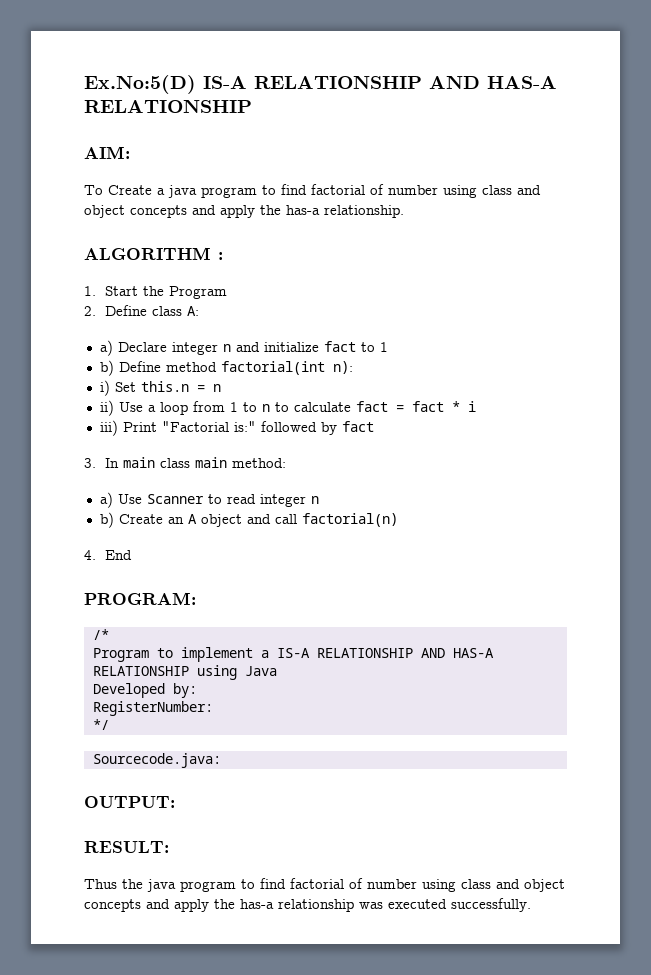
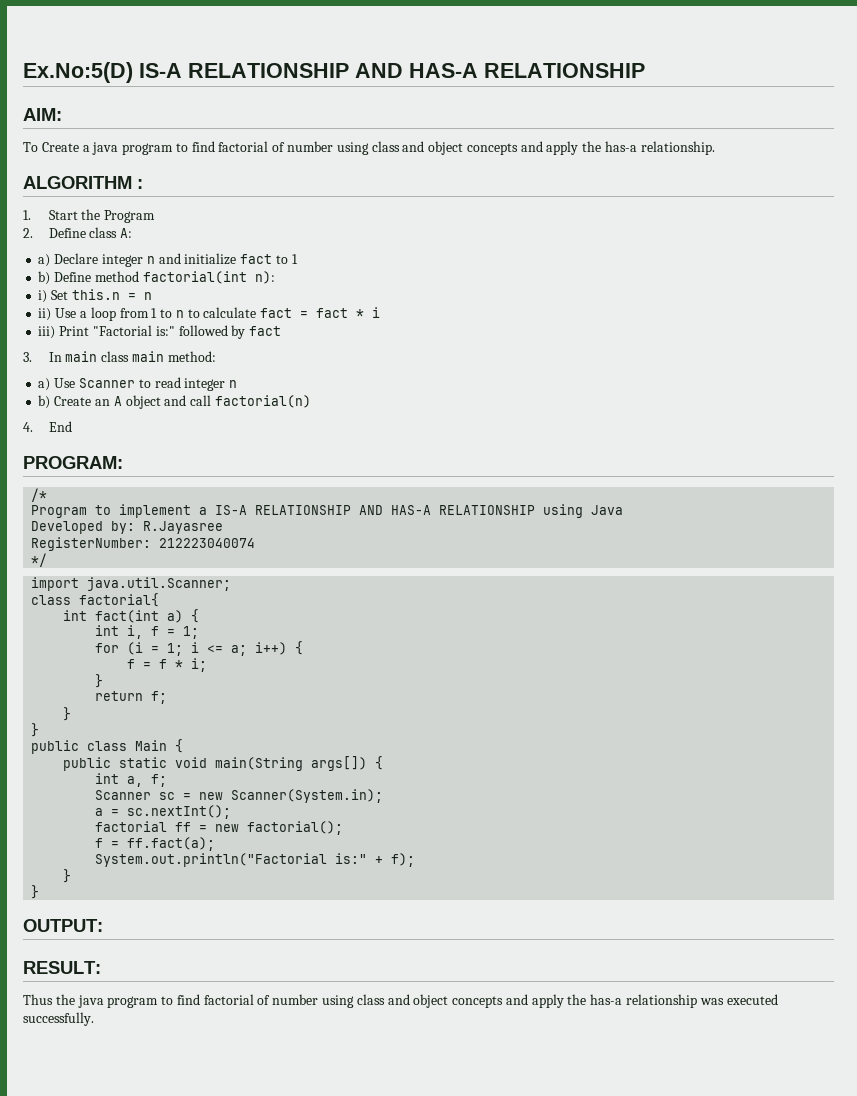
(197, 690) none -> [143,521,224,534] R.Jayasree
(213, 708) none -> [159,538,256,548] 212223040074
[92,753,221,768] Sourcecode.java: -> [31,577,232,591] [31,593,160,607] [63,609,200,623] [95,625,200,639] [95,641,304,656] [127,658,208,672] [95,674,104,688] [95,691,168,704] [63,707,72,721] [31,723,40,737] [31,739,184,754] [63,756,384,771] [95,773,168,787] [95,789,384,803] [95,805,232,819] [95,821,344,835] [95,837,216,851] [95,853,416,867] [63,869,72,883] [31,885,40,899] import java.util.Scanner; // class factorial{ // int fact(int a) { // int i, f = 1; // for (i = 1; i <= a; i++) { // f = f * i; // } // return f; // } // } // public class Main { // public static void main(String args[]) { // int a, f; // Scanner sc = new Scanner(System.in); // a = sc.nextInt(); // factorial ff = new factorial(); // f = ff.fact(a); // System.out.println("Factorial is:" + f); // } // }

